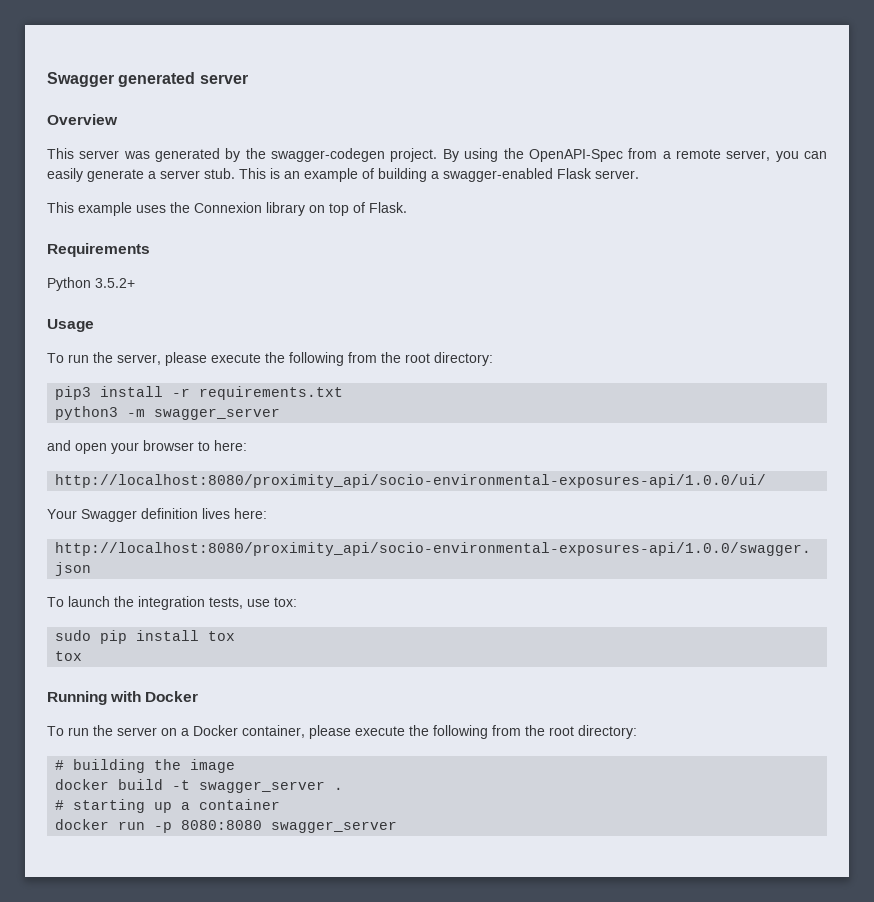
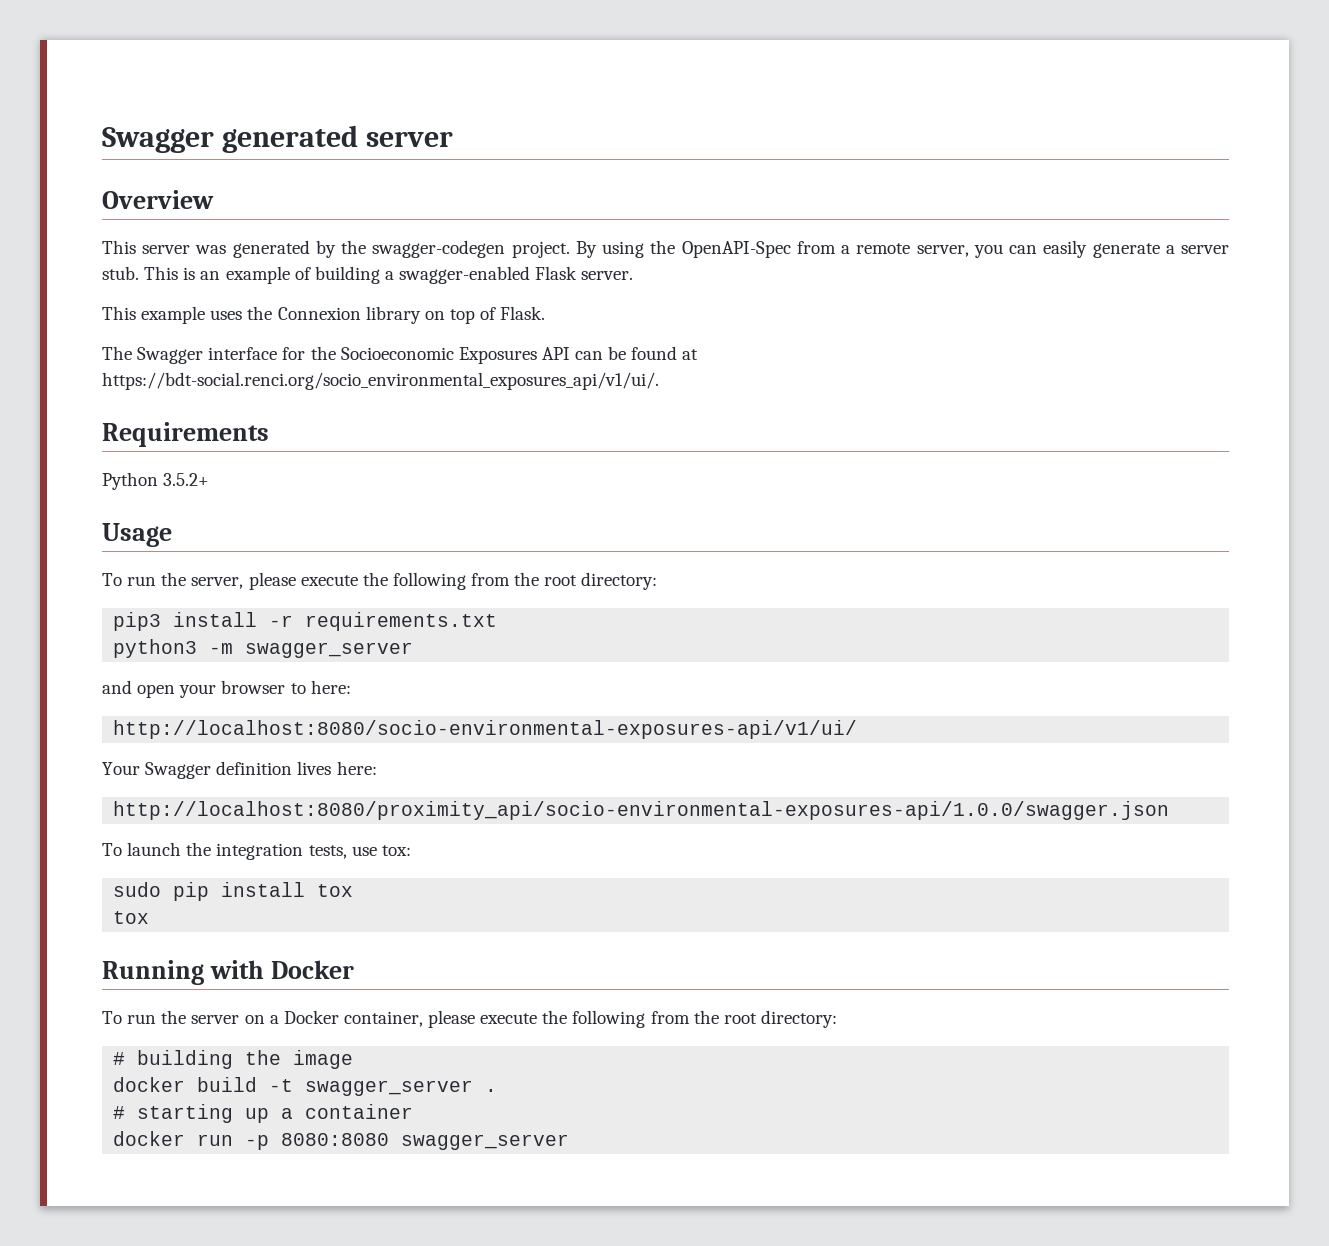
(407, 207) none -> [102,346,699,364] [102,372,659,390] // The Swagger interface for the Socioeconomic Exposures API can be found at https://bdt-social.renci.org/socio_environmental_exposures_api/v1/ui/.
[55,474,767,488] http://localhost:8080/proximity_api/socio-environmental-exposures-api/1.0.0/ui/ -> [113,720,858,739] http://localhost:8080/socio-environmental-exposures-api/v1/ui/

